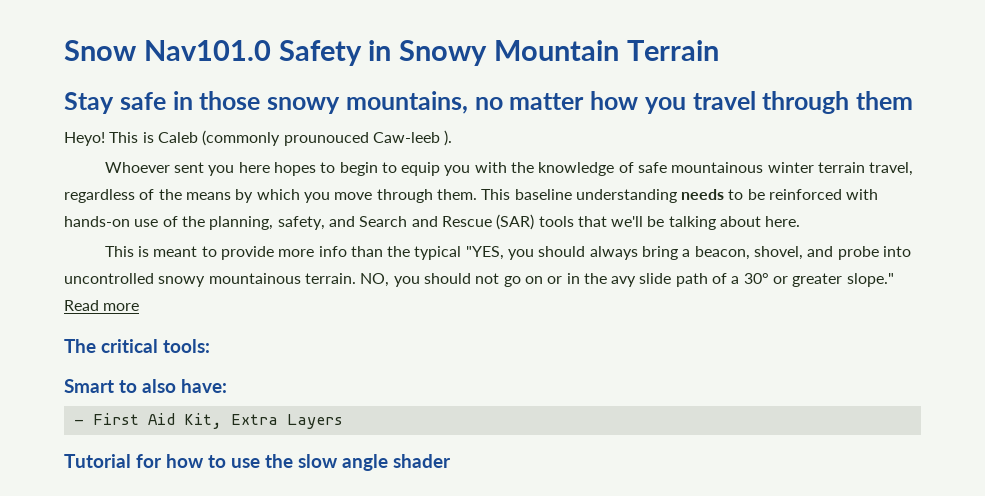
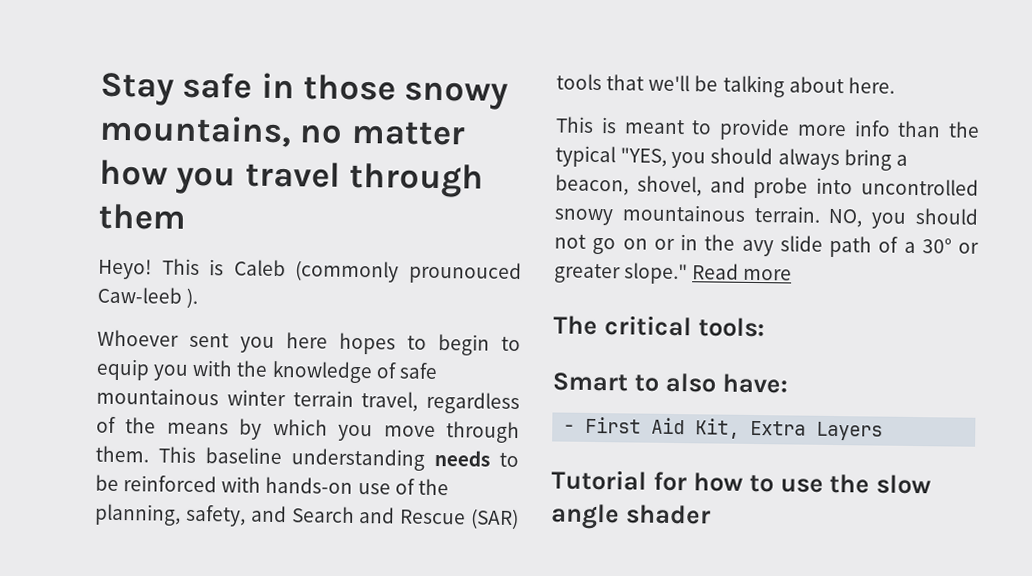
[64,40,719,66] Snow Nav101.0 Safety in Snowy Mountain Terrain // -> (100, 89) none

